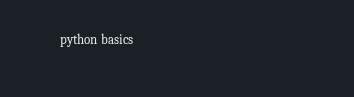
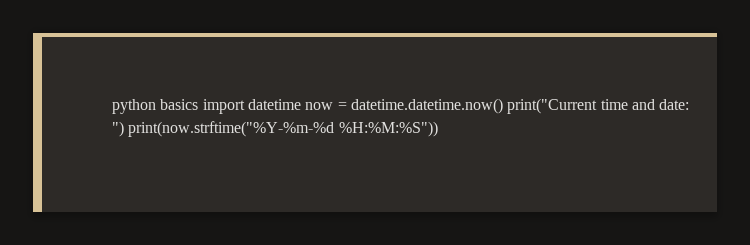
(133, 38) none -> [202,98,690,114] [112,121,438,137] import datetime now = datetime.datetime.now() print("Current time and date: ") print(now.strftime("%Y-%m-%d %H:%M:%S"))

